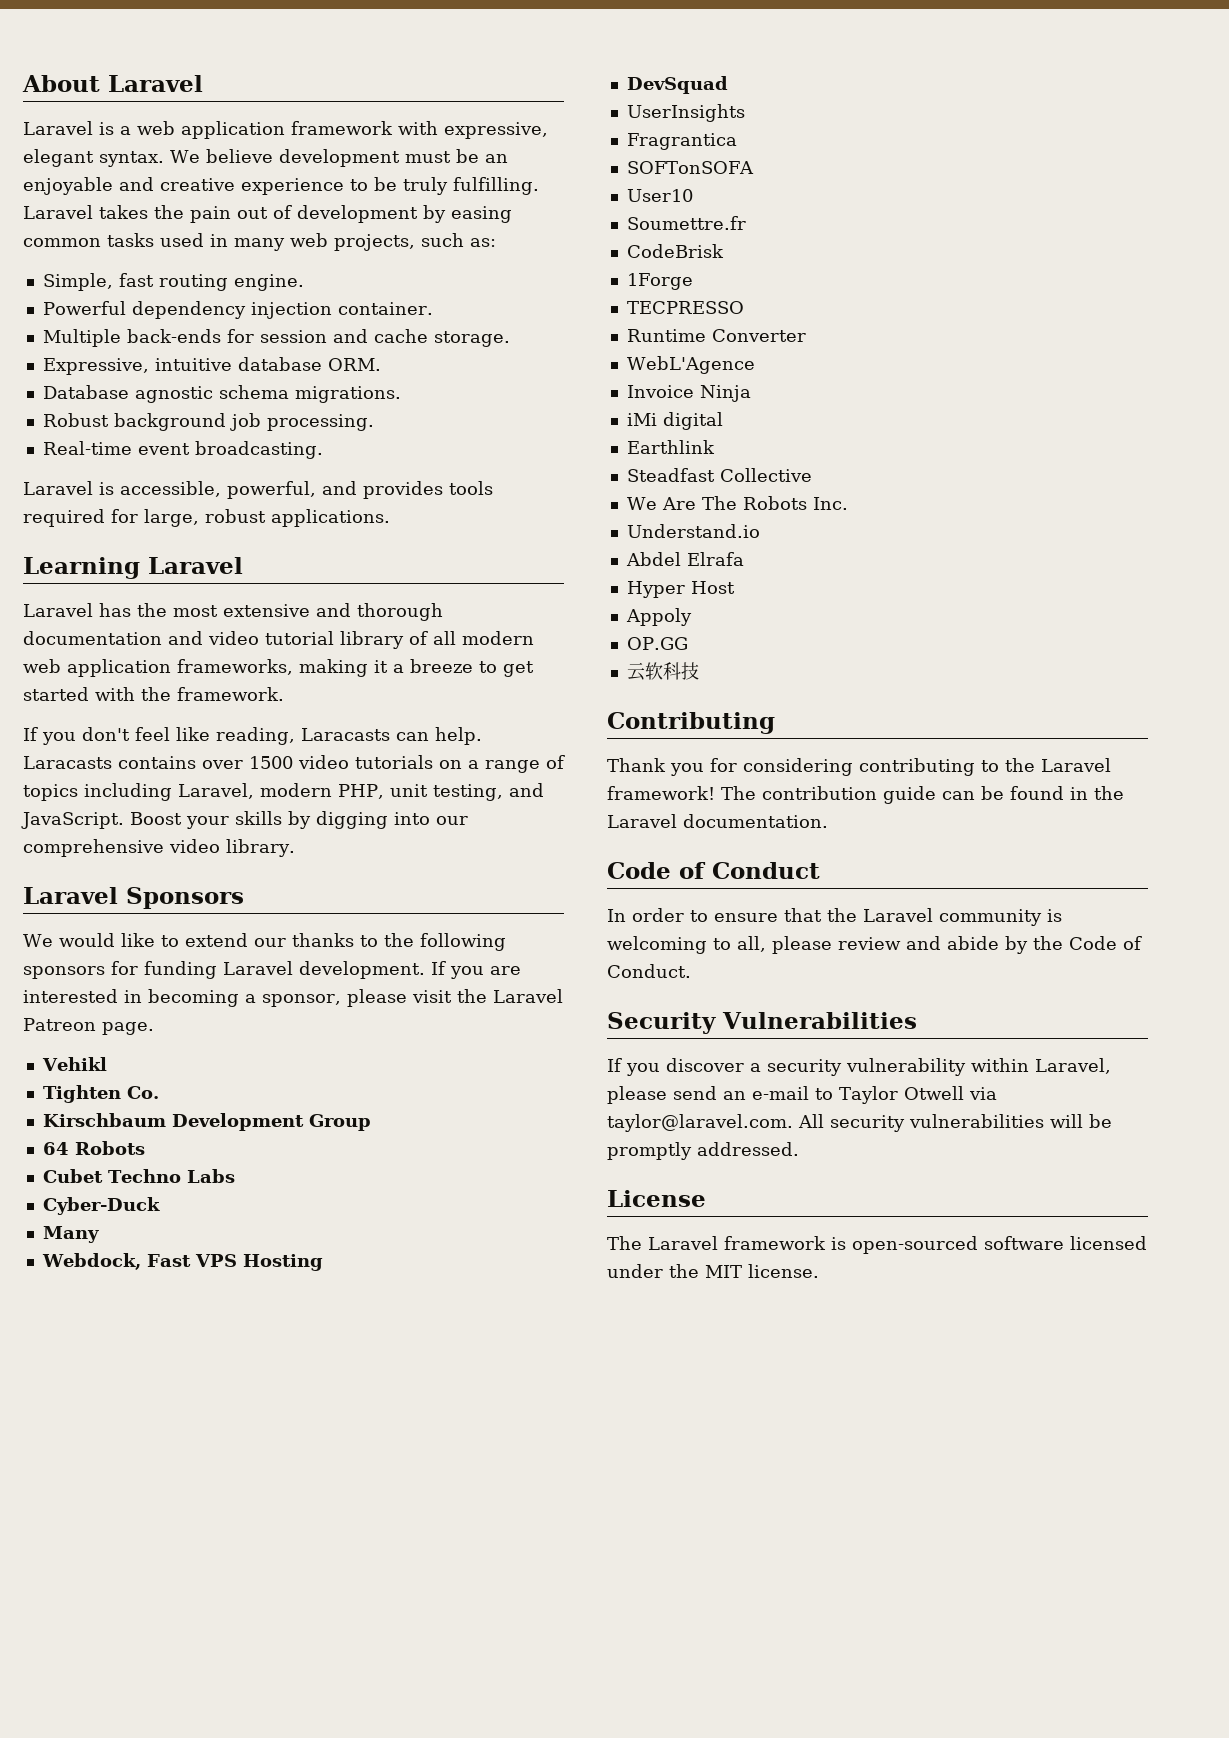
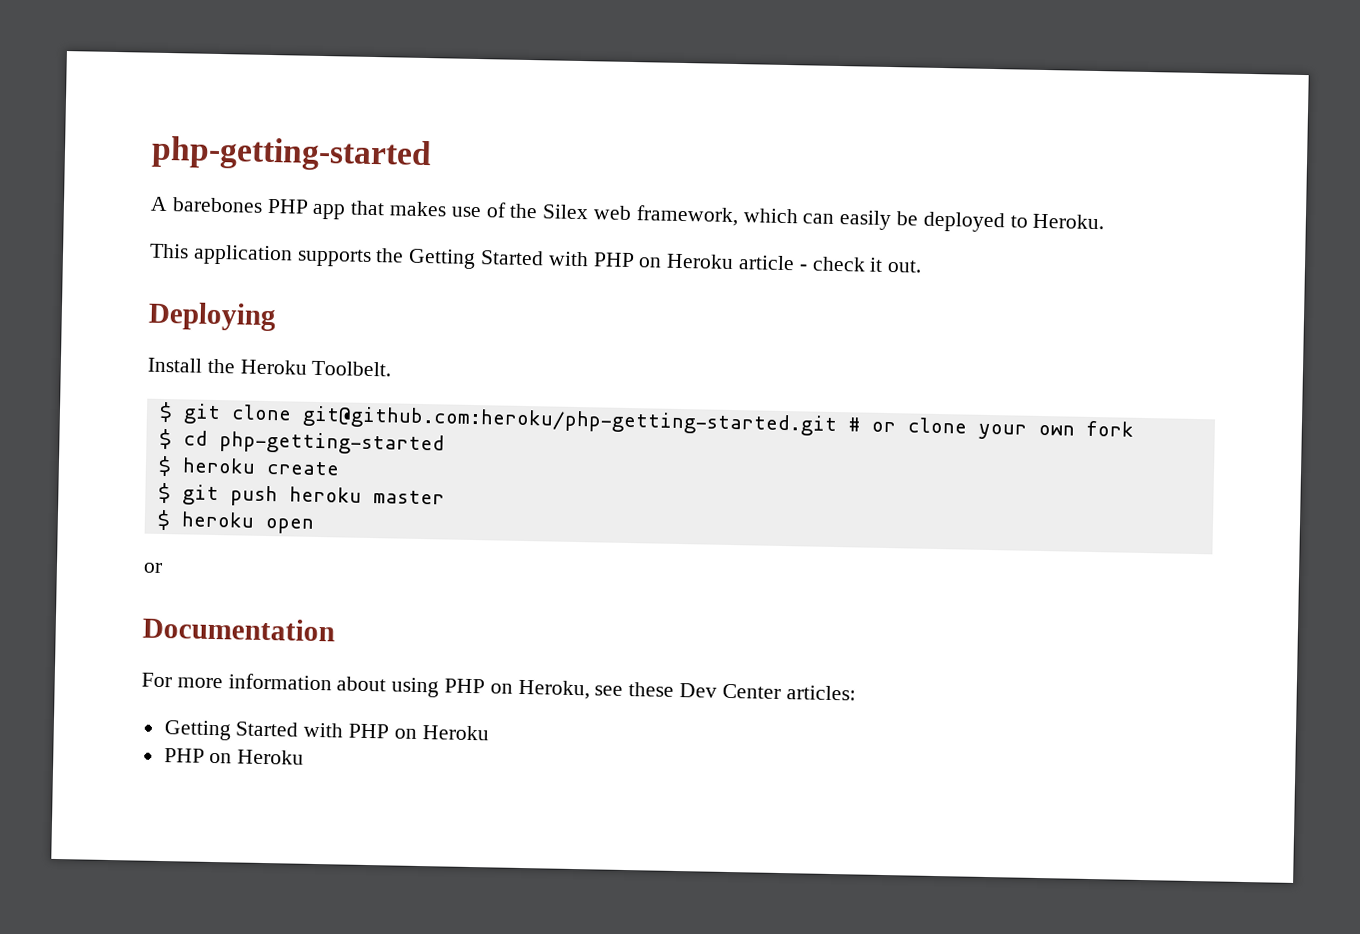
[22,75,203,92] [23,121,548,139] [23,149,508,167] [23,177,539,195] [23,205,512,223] [23,233,496,251] [42,273,304,291] [42,301,433,319] [42,329,510,347] [42,357,381,375] [42,385,401,403] [42,413,374,431] [42,441,323,459] [23,481,493,499] [23,509,390,527] [23,557,243,579] [23,603,443,621] [23,631,534,649] [23,659,534,677] [23,687,284,701] [23,727,482,745] [23,755,565,773] [23,783,544,801] [21,811,468,829] [23,839,295,857] [23,887,244,909] [23,933,506,951] [23,961,521,979] [23,989,563,1007] [23,1018,154,1035] [41,1057,107,1071] [42,1085,159,1103] [42,1113,371,1131] [42,1141,145,1155] [42,1169,235,1183] [42,1197,160,1215] [42,1226,99,1243] [41,1253,323,1271] [626,76,728,94] [626,104,745,122] [626,133,737,150] [626,161,754,174] [626,189,693,202] [626,216,746,230] [626,244,724,258] [626,273,693,290] [626,301,744,314] [626,329,806,342] [626,356,755,374] [626,385,751,402] [626,412,723,430] [626,440,715,454] [626,468,812,482] [626,496,848,510] [626,524,760,538] [625,552,744,566] [626,581,735,598] [625,608,692,626] [626,637,688,650] [626,662,699,681] [607,712,775,734] [607,758,1111,776] [607,786,1124,804] [607,814,828,828] [607,862,820,879] [607,908,1062,926] [607,936,1142,954] [607,964,691,978] [607,1012,917,1034] [607,1058,1111,1076] [607,1086,997,1104] [607,1114,1112,1132] [607,1142,799,1160] [607,1190,706,1207] [607,1236,1147,1254] [607,1264,819,1278] About Laravel // Laravel is a web application framework with expressive, elegant syntax. We believe development must be an enjoyable and creative experience to be truly fulfilling. Laravel takes the pain out of development by easing common tasks used in many web projects, such as: // Simple, fast routing engine. // Powerful dependency injection container. // Multiple back-ends for session and cache storage. // Expressive, intuitive database ORM. // Database agnostic schema migrations. // Robust background job processing. // Real-time event broadcasting. // Laravel is accessible, powerful, and provides tools required for large, robust applications. // Learning Laravel // Laravel has the most extensive and thorough documentation and video tutorial library of all modern web application frameworks, making it a breeze to get started with the framework. // If you don't feel like reading, Laracasts can help. Laracasts contains over 1500 video tutorials on a range of topics including Laravel, modern PHP, unit testing, and JavaScript. Boost your skills by digging into our comprehensive video library. // Laravel Sponsors // We would like to extend our thanks to the following sponsors for funding Laravel development. If you are interested in becoming a sponsor, please visit the Laravel Patreon page. // Vehikl // Tighten Co. // Kirschbaum Development Group // 64 Robots // Cubet Techno Labs // Cyber-Duck // Many // Webdock, Fast VPS Hosting // DevSquad // UserInsights // Fragrantica // SOFTonSOFA // User10 // Soumettre.fr // CodeBrisk // 1Forge // TECPRESSO // Runtime Converter // WebL'Agence // Invoice Ninja // iMi digital // Earthlink // Steadfast Collective // We Are The Robots Inc. // Understand.io // Abdel Elrafa // Hyper Host // Appoly // OP.GG // 云软科技 // Contributing // Thank you for considering contributing to the Laravel framework! The contribution guide can be found in the Laravel documentation. // Code of Conduct // In order to ensure that the Laravel community is welcoming to all, please review and abide by the Code of Conduct. // Security Vulnerabilities // If you discover a security vulnerability within Laravel, please send an e-mail to Taylor Otwell via taylor@laravel.com. All security vulnerabilities will be promptly addressed. // License // The Laravel framework is open-sourced software licensed under the MIT license. -> [151,135,432,173] [150,196,1105,233] [149,243,923,273] [148,301,277,332] [147,357,392,377] [158,401,1134,440] [158,428,445,456] [157,455,340,477] [157,482,445,507] [156,509,314,534] [143,562,163,573] [142,616,335,642] [141,672,856,701] [163,720,489,741] [163,748,305,765] php-getting-started // A barebones PHP app that makes use of the Silex web framework, which can easily be deployed to Heroku. // This application supports the Getting Started with PHP on Heroku article - check it out. // Deploying // Install the Heroku Toolbelt. // $ git clone git@github.com:heroku/php-getting-started.git # or clone your own fork // $ cd php-getting-started // $ heroku create // $ git push heroku master // $ heroku open // or // Documentation // For more information about using PHP on Heroku, see these Dev Center articles: // Getting Started with PHP on Heroku // PHP on Heroku

